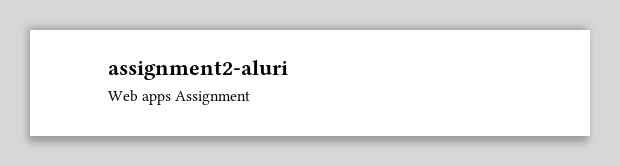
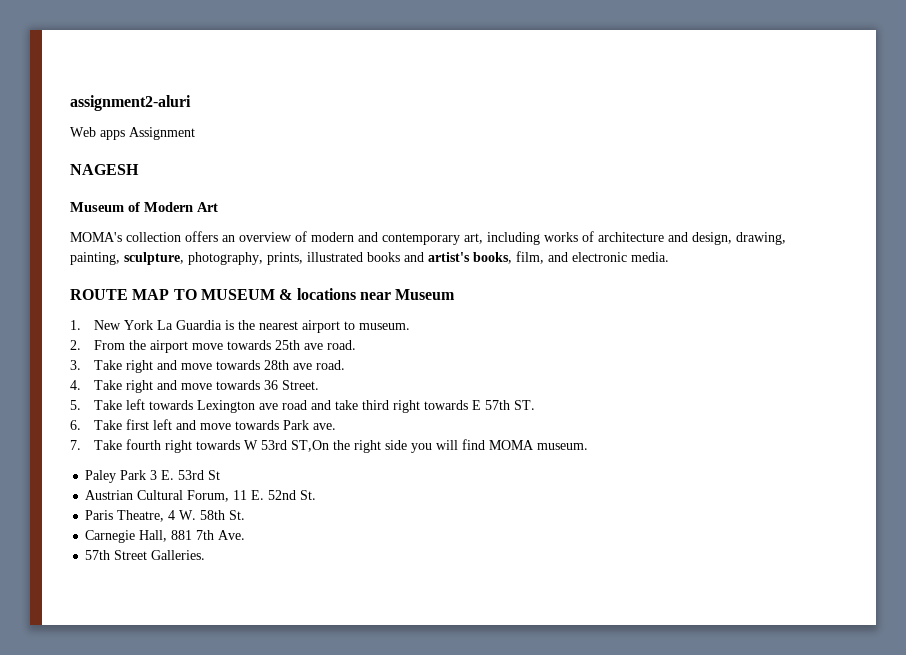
(251, 98) none -> [70,164,139,175] [70,202,218,212] [70,231,786,245] [70,251,669,265] [70,288,456,300] [70,320,411,333] [70,340,357,353] [70,360,346,373] [70,380,320,393] [70,399,536,413] [70,419,337,430] [70,439,589,453] [85,470,221,483] [85,490,317,502] [85,510,246,522] [85,530,246,543] [85,550,206,560] // NAGESH // Museum of Modern Art // MOMA's collection offers an overview of modern and contemporary art, including works of architecture and design, drawing, painting, sculpture, photography, prints, illustrated books and artist's books, film, and electronic media. // ROUTE MAP TO MUSEUM & locations near Museum // 1. New York La Guardia is the nearest airport to museum. // 2. From the airport move towards 25th ave road. // 3. Take right and move towards 28th ave road. // 4. Take right and move towards 36 Street. // 5. Take left towards Lexington ave road and take third right towards E 57th ST. // 6. Take first left and move towards Park ave. // 7. Take fourth right towards W 53rd ST,On the right side you will find MOMA museum. // Paley Park 3 E. 53rd St // Austrian Cultural Forum, 11 E. 52nd St. // Paris Theatre, 4 W. 58th St. // Carnegie Hall, 881 7th Ave. // 57th Street Galleries.

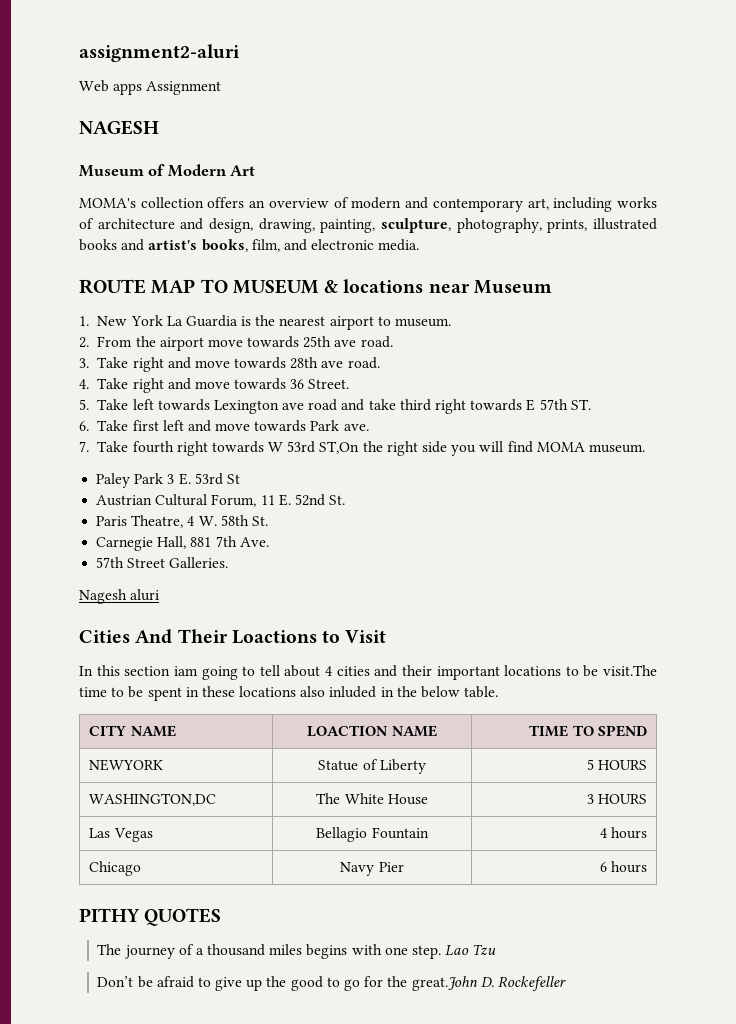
(206, 555) none -> [79,589,160,604] [79,629,387,644] [79,665,657,680] [79,686,499,701] [89,725,176,737] [307,725,437,737] [529,725,647,737] [89,759,164,771] [318,759,426,774] [586,759,647,770] [89,793,217,806] [316,793,428,805] [586,794,647,804] [89,828,153,842] [316,827,429,842] [599,827,647,839] [89,861,142,876] [340,862,404,876] [599,861,647,873] [79,908,222,926] [97,944,497,959] [97,976,566,991] // Nagesh aluri // Cities And Their Loactions to Visit // In this section iam going to tell about 4 cities and their important locations to be visit.The time to be spent in these locations also inluded in the below table. // CITY NAME | LOACTION NAME | TIME TO SPEND // NEWYORK | Statue of Liberty | 5 HOURS // WASHINGTON,DC | The White House | 3 HOURS // Las Vegas | Bellagio Fountain | 4 hours // Chicago | Navy Pier | 6 hours // PITHY QUOTES // The journey of a thousand miles begins with one step. Lao Tzu // Don’t be afraid to give up the good to go for the great.John D. Rockefeller

